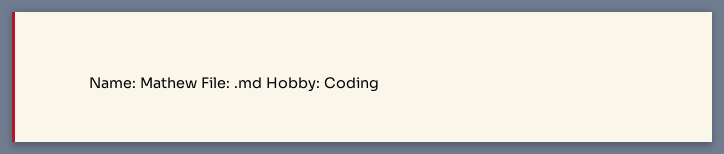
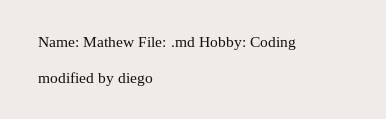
(379, 84) none -> [38,72,154,86] // modified by diego

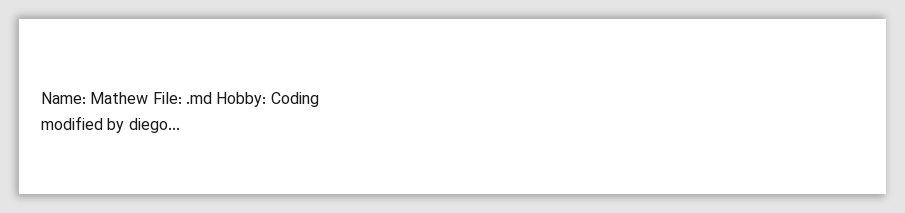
[118,73,154,86] diego -> [128,118,180,133] diego...

